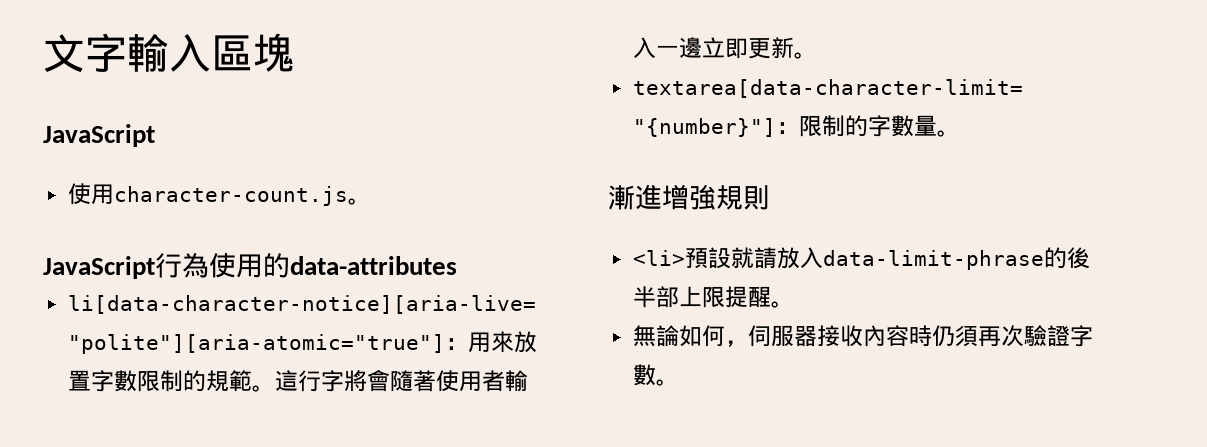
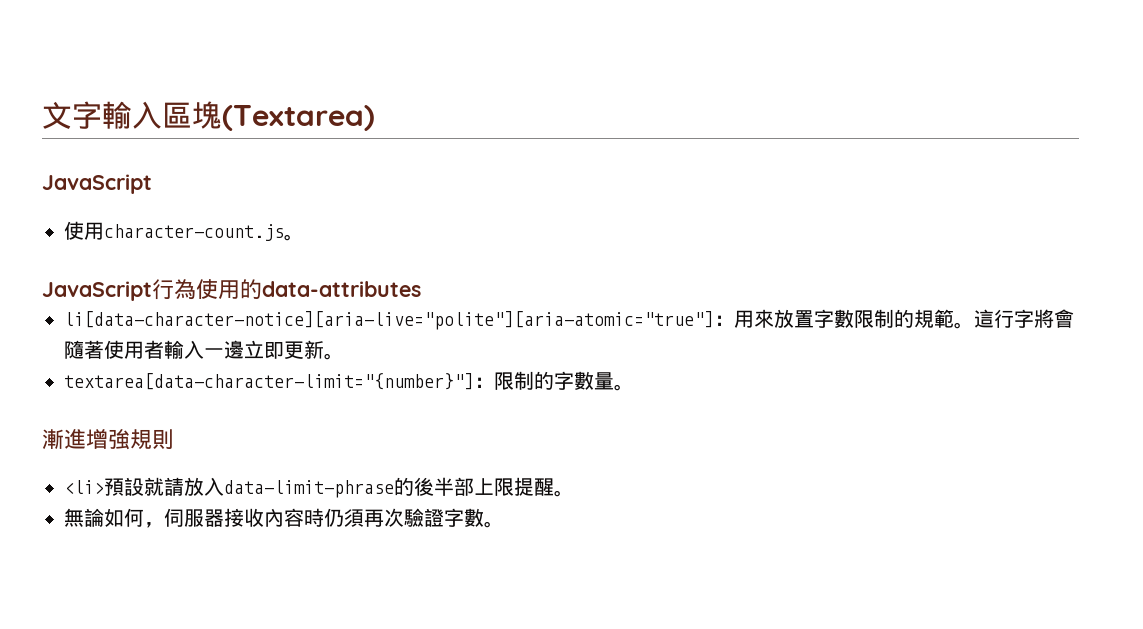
(295, 52) none -> [222,105,375,131] (Textarea)

